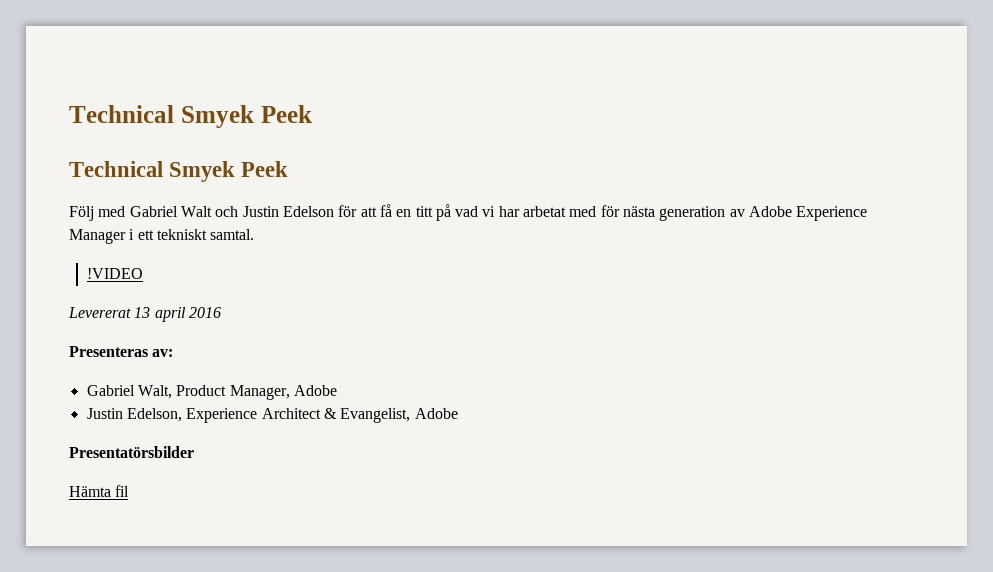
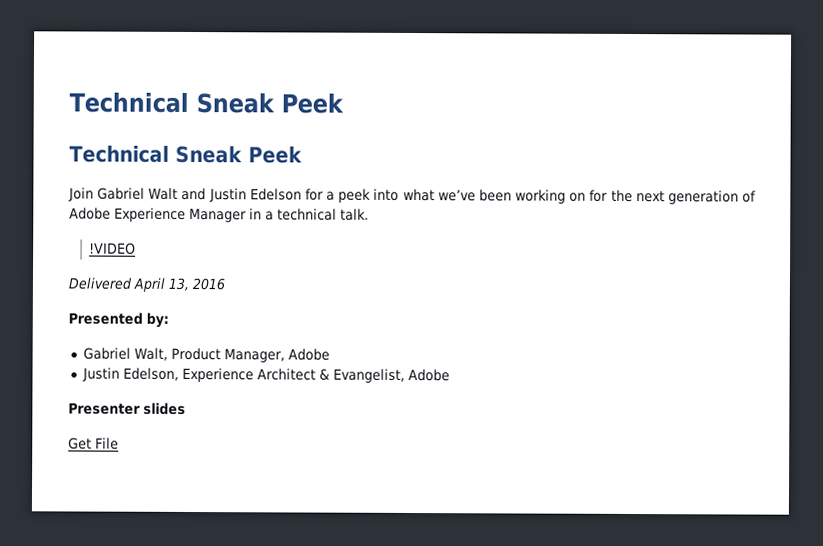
[69,105,254,128] Technical Smyek -> [69,92,275,114] Technical Sneak
[169,161,289,182] [69,206,126,221] Smyek Peek // Följ med -> [174,145,302,164] [68,187,94,202] Sneak Peek // Join
[215,206,239,217] och -> [181,187,207,201] and
[338,204,868,221] [69,229,255,244] [87,268,144,279] [68,307,186,322] för att få en titt på vad vi har arbetat med för nästa generation av Adobe Experience Manager i ett tekniskt samtal. // !VIDEO // Levererat 13 april -> [304,188,756,205] [69,207,369,223] [89,242,137,255] [68,277,189,292] for a peek into what we’ve been working on for the next generation of Adobe Experience Manager in a technical talk. // !VIDEO // Delivered April 13,
[69,346,174,357] Presenteras av: -> [68,312,169,328] Presented by:
[69,446,194,458] [69,485,130,497] Presentatörsbilder // Hämta fil -> [68,402,186,415] [68,437,119,450] Presenter slides // Get File

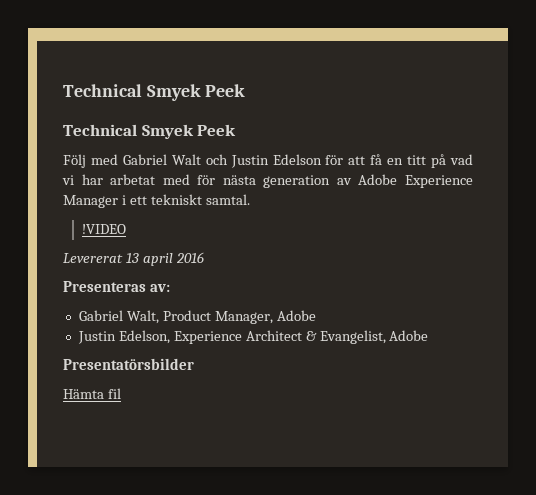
[69,92,275,114] Technical Sneak -> [63,84,201,101] Technical Smyek
[174,145,302,164] [68,187,94,202] Sneak Peek // Join -> [141,124,237,139] [63,154,118,168] Smyek Peek // Följ med
[181,187,207,201] and -> [205,154,228,165] och
[304,188,756,205] [69,207,369,223] [89,242,137,255] [68,277,189,292] for a peek into what we’ve been working on for the next generation of Adobe Experience Manager in a technical talk. // !VIDEO // Delivered April 13, -> [325,154,473,168] [62,174,473,188] [63,194,250,208] [82,224,127,234] [63,253,173,266] för att få en titt på vad vi har arbetat med för nästa generation av Adobe Experience Manager i ett tekniskt samtal. // !VIDEO // Levererat 13 april
[68,312,169,328] Presented by: -> [63,281,170,292] Presenteras av:
[68,402,186,415] [68,437,119,450] Presenter slides // Get File -> [63,358,194,370] [63,388,121,399] Presentatörsbilder // Hämta fil

